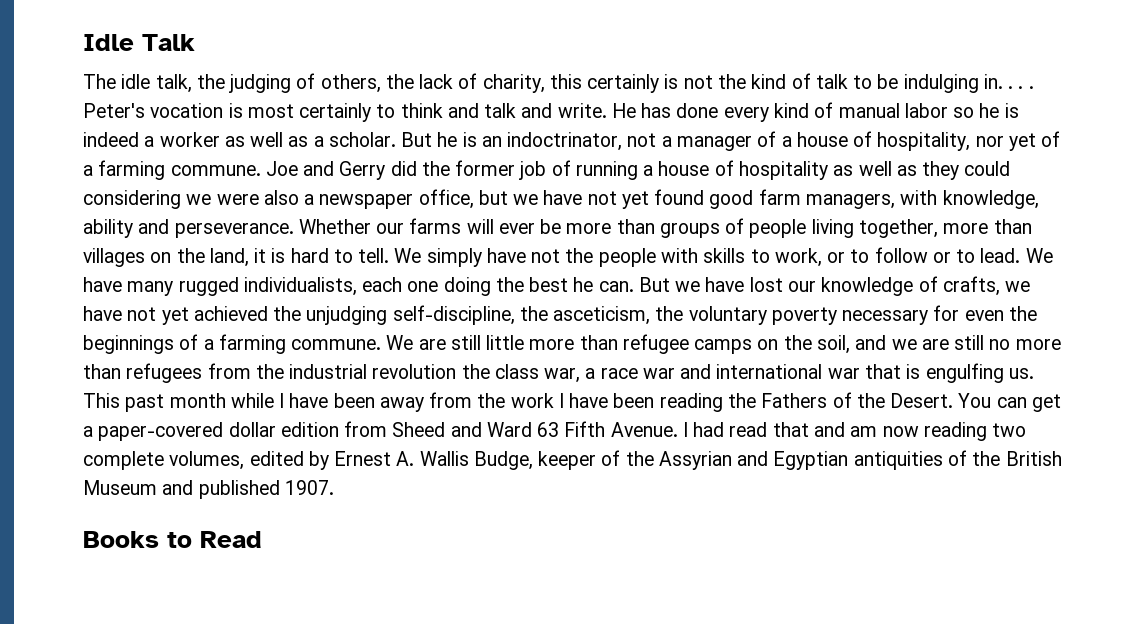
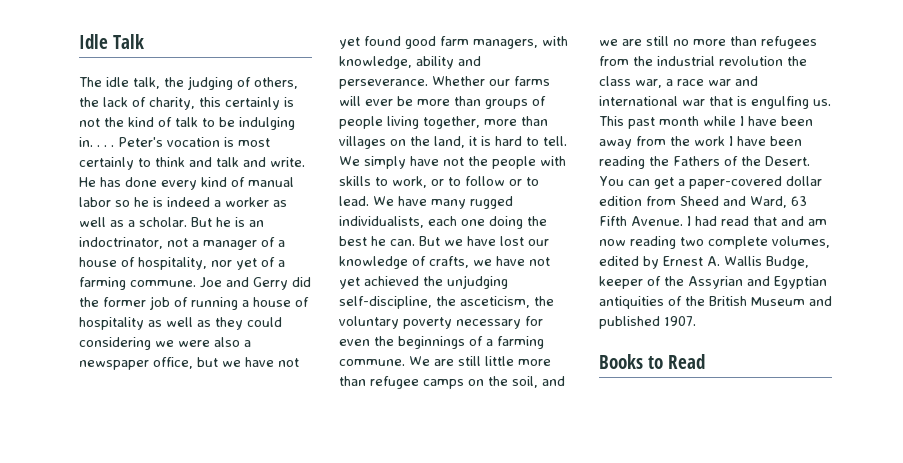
[486,422,532,437] Ward -> [750,196,787,208] Ward,

